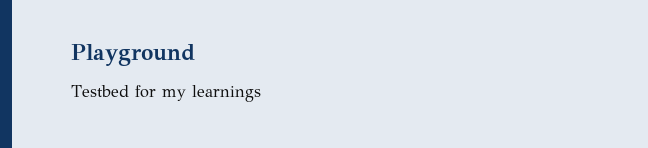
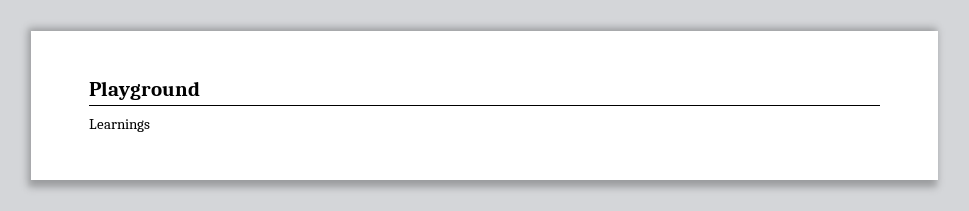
[71,85,261,102] Testbed for my learnings -> [89,119,150,132] Learnings

